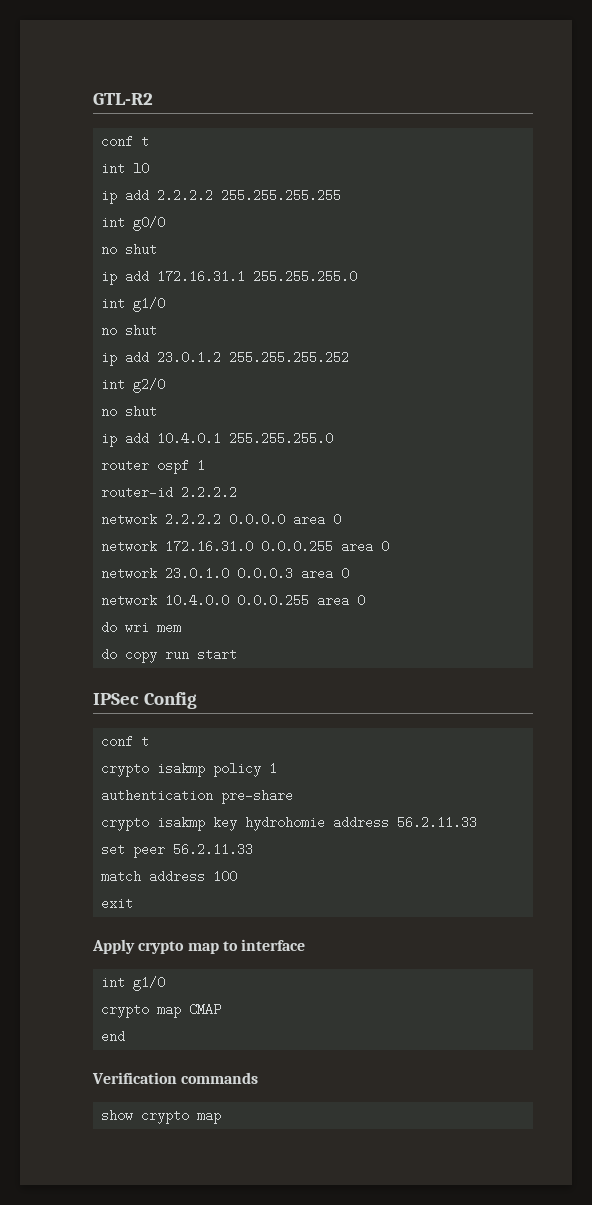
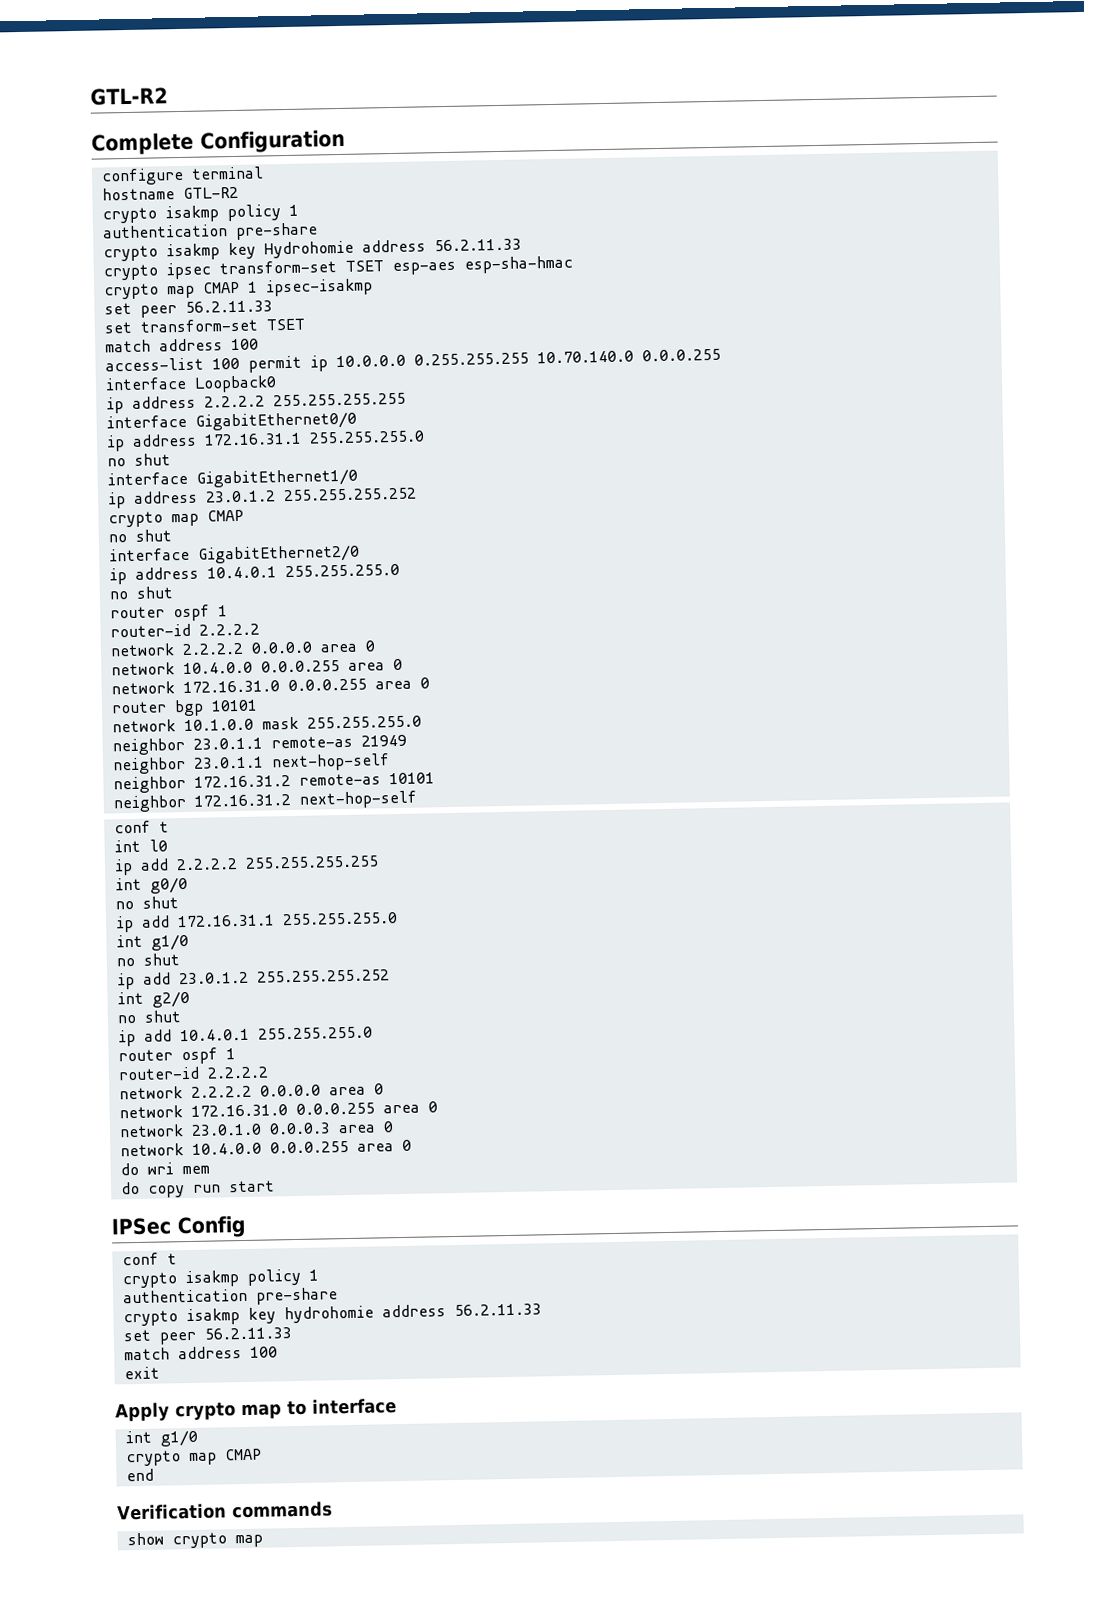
[93,93,153,105] GTL-R2 -> [90,87,168,106] [91,129,345,156] [101,166,265,186] [102,186,240,201] [102,204,300,224] [102,222,319,240] [103,238,523,262] [103,255,574,281] [104,278,374,300] [104,300,274,318] [104,318,306,334] [105,338,260,353] [105,348,722,373] [105,375,278,393] [106,392,407,414] [106,411,358,431] [106,430,426,452] [107,453,172,467] [107,468,359,488] [107,487,418,509] [108,509,245,528] [108,529,173,543] [109,544,361,564] [109,563,401,585] [109,586,174,600] [110,604,229,622] [110,623,261,638] [110,640,377,657] [111,658,404,676] [111,677,431,695] [111,699,259,717] [112,715,423,733] [112,734,408,756] [112,753,391,775] [113,772,436,794] [113,790,418,813] GTL-R2 // Complete Configuration // configure terminal // hostname GTL-R2 // crypto isakmp policy 1 // authentication pre-share // crypto isakmp key Hydrohomie address 56.2.11.33 // crypto ipsec transform-set TSET esp-aes esp-sha-hmac // crypto map CMAP 1 ipsec-isakmp // set peer 56.2.11.33 // set transform-set TSET // match address 100 // access-list 100 permit ip 10.0.0.0 0.255.255.255 10.70.140.0 0.0.0.255 // interface Loopback0 // ip address 2.2.2.2 255.255.255.255 // interface GigabitEthernet0/0 // ip address 172.16.31.1 255.255.255.0 // no shut // interface GigabitEthernet1/0 // ip address 23.0.1.2 255.255.255.252 // crypto map CMAP // no shut // interface GigabitEthernet2/0 // ip address 10.4.0.1 255.255.255.0 // no shut // router ospf 1 // router-id 2.2.2.2 // network 2.2.2.2 0.0.0.0 area 0 // network 10.4.0.0 0.0.0.255 area 0 // network 172.16.31.0 0.0.0.255 area 0 // router bgp 10101 // network 10.1.0.0 mask 255.255.255.0 // neighbor 23.0.1.1 remote-as 21949 // neighbor 23.0.1.1 next-hop-self // neighbor 172.16.31.2 remote-as 10101 // neighbor 172.16.31.2 next-hop-self

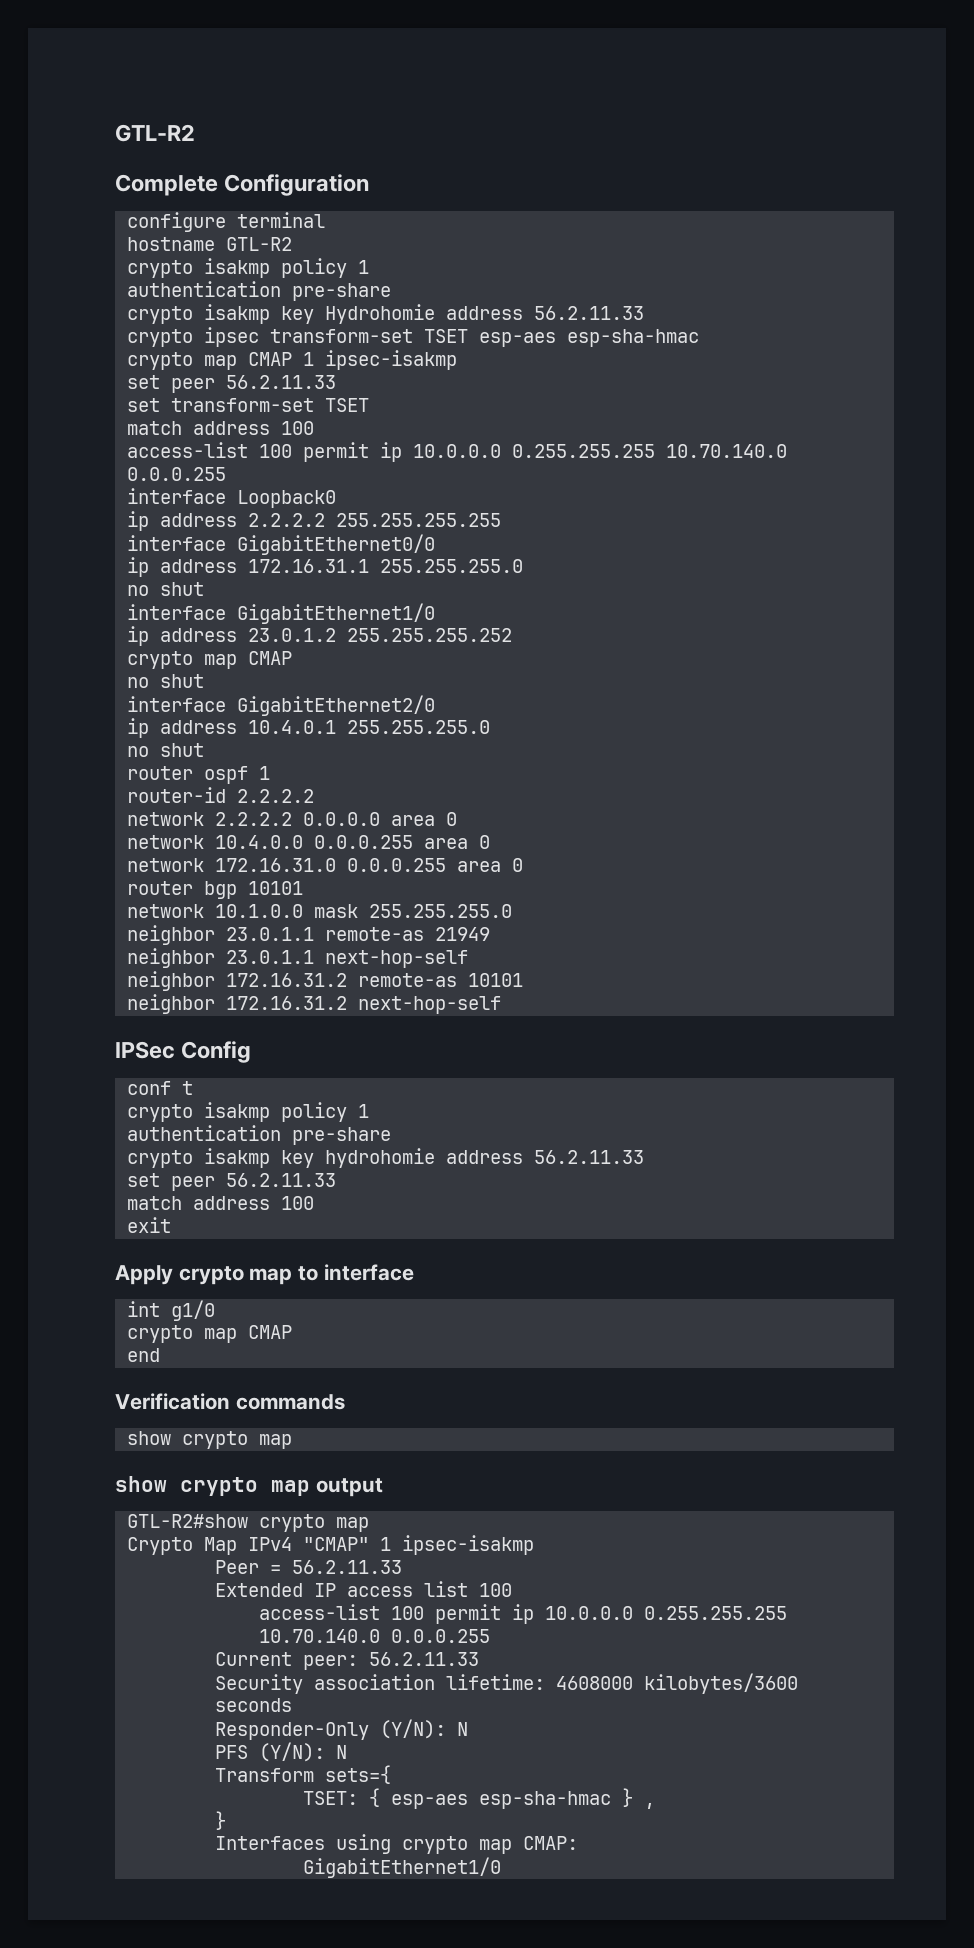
[114,820,170,834] [114,839,169,853] [114,855,380,876] [115,876,189,894] [115,896,180,910] [115,912,399,933] [116,933,190,951] [116,953,181,967] [117,969,391,990] [117,990,191,1008] [117,1010,182,1024] [118,1026,374,1047] [118,1047,237,1065] [118,1066,270,1081] [119,1083,385,1100] [119,1101,439,1119] [119,1121,395,1138] [120,1139,413,1157] [120,1162,211,1176] [120,1180,276,1198] // conf t // int l0 // ip add 2.2.2.2 255.255.255.255 // int g0/0 // no shut // ip add 172.16.31.1 255.255.255.0 // int g1/0 // no shut // ip add 23.0.1.2 255.255.255.252 // int g2/0 // no shut // ip add 10.4.0.1 255.255.255.0 // router ospf 1 // router-id 2.2.2.2 // network 2.2.2.2 0.0.0.0 area 0 // network 172.16.31.0 0.0.0.255 area 0 // network 23.0.1.0 0.0.0.3 area 0 // network 10.4.0.0 0.0.0.255 area 0 // do wri mem // do copy run start -> (501, 1005) none
(264, 1541) none -> [115,1476,383,1497] [126,1514,369,1532] [126,1535,534,1555] [214,1560,402,1574] [214,1581,512,1597] [258,1604,787,1624] [258,1629,490,1643] [214,1652,479,1670] [214,1673,798,1694] [214,1698,292,1712] [214,1719,468,1740] [214,1742,347,1762] [214,1765,391,1784] [302,1788,655,1809] [214,1811,226,1830] [214,1834,578,1854] [302,1857,501,1878] // show crypto map output // GTL-R2#show crypto map // Crypto Map IPv4 "CMAP" 1 ipsec-isakmp // Peer = 56.2.11.33 // Extended IP access list 100 // access-list 100 permit ip 10.0.0.0 0.255.255.255 10.70.140.0 0.0.0.255 // Current peer: 56.2.11.33 // Security association lifetime: 4608000 kilobytes/3600 seconds // Responder-Only (Y/N): N // PFS (Y/N): N // Transform sets={ // TSET: { esp-aes esp-sha-hmac } , // } // Interfaces using crypto map CMAP: // GigabitEthernet1/0

